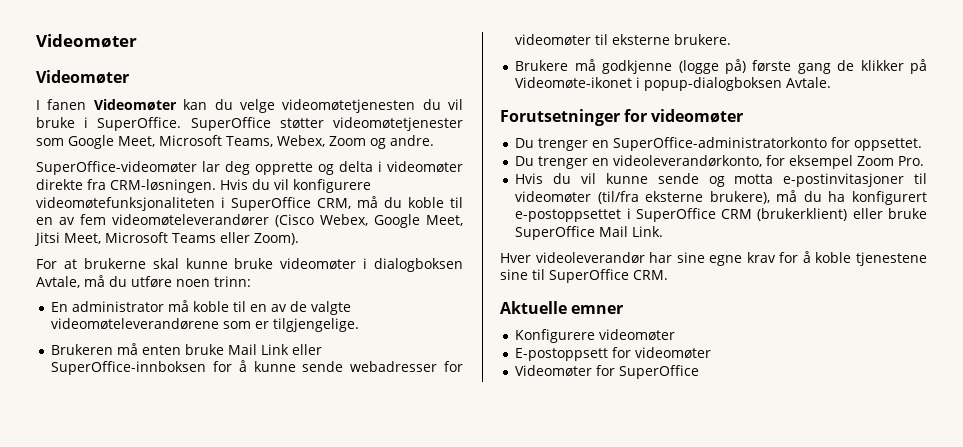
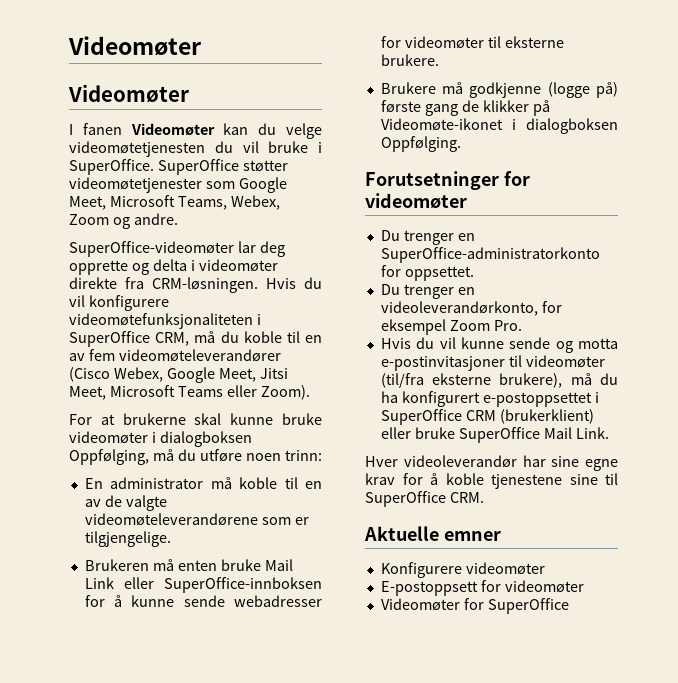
[36,276,80,288] Avtale, -> [69,449,149,465] Oppfølging,
[644,77,832,91] popup-dialogboksen Avtale. -> [526,118,618,134] [380,136,461,152] dialogboksen Oppfølging.

